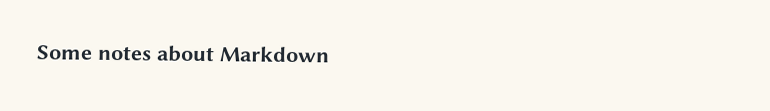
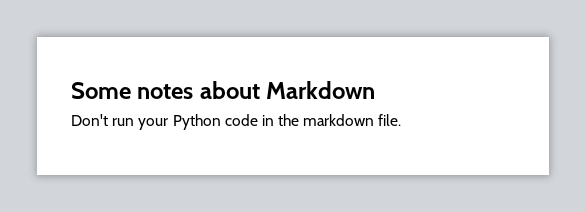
(330, 54) none -> [71,114,402,130] // Don't run your Python code in the markdown file.

